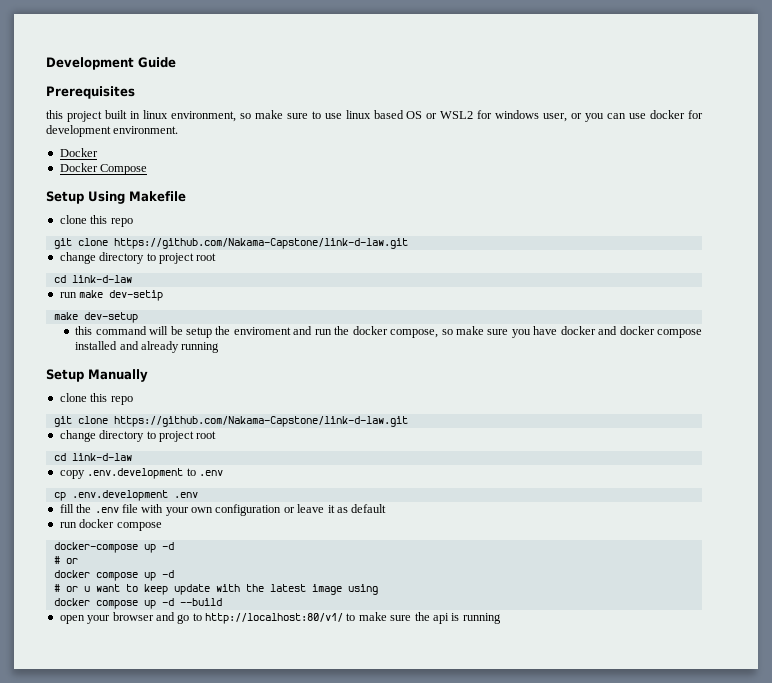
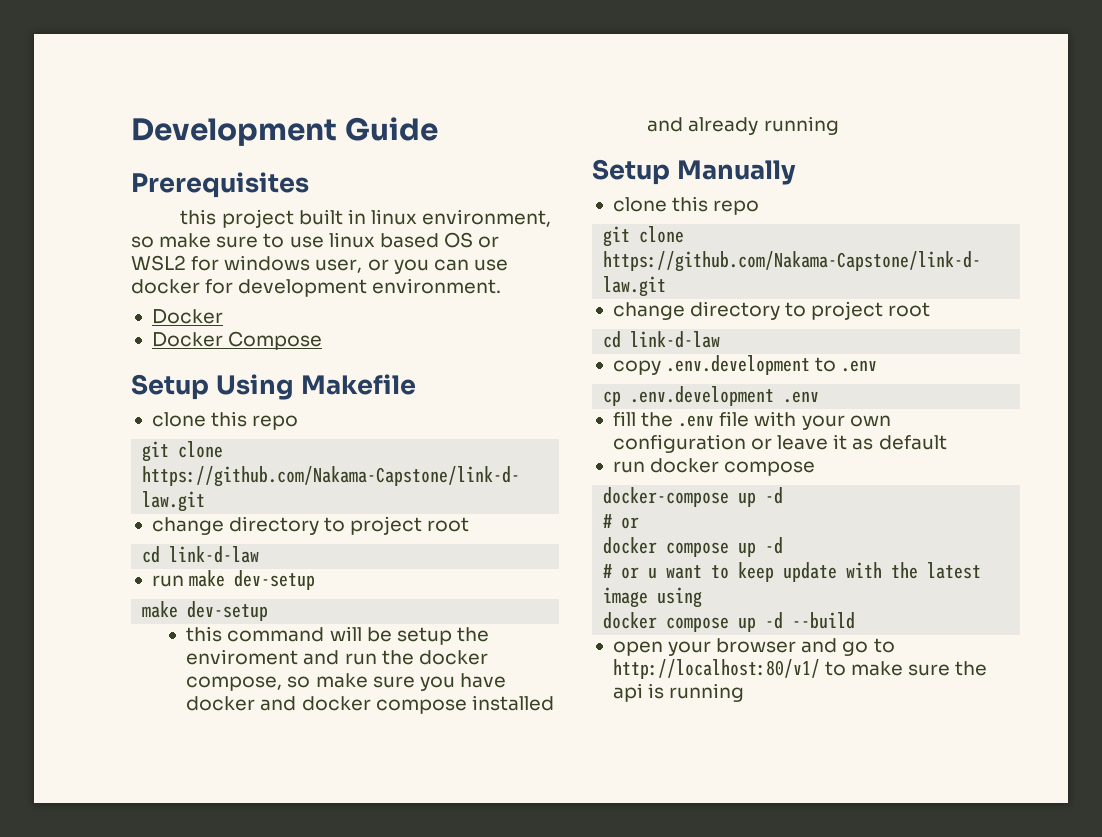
[109,290,164,301] dev-setip -> [234,570,316,590] dev-setup

